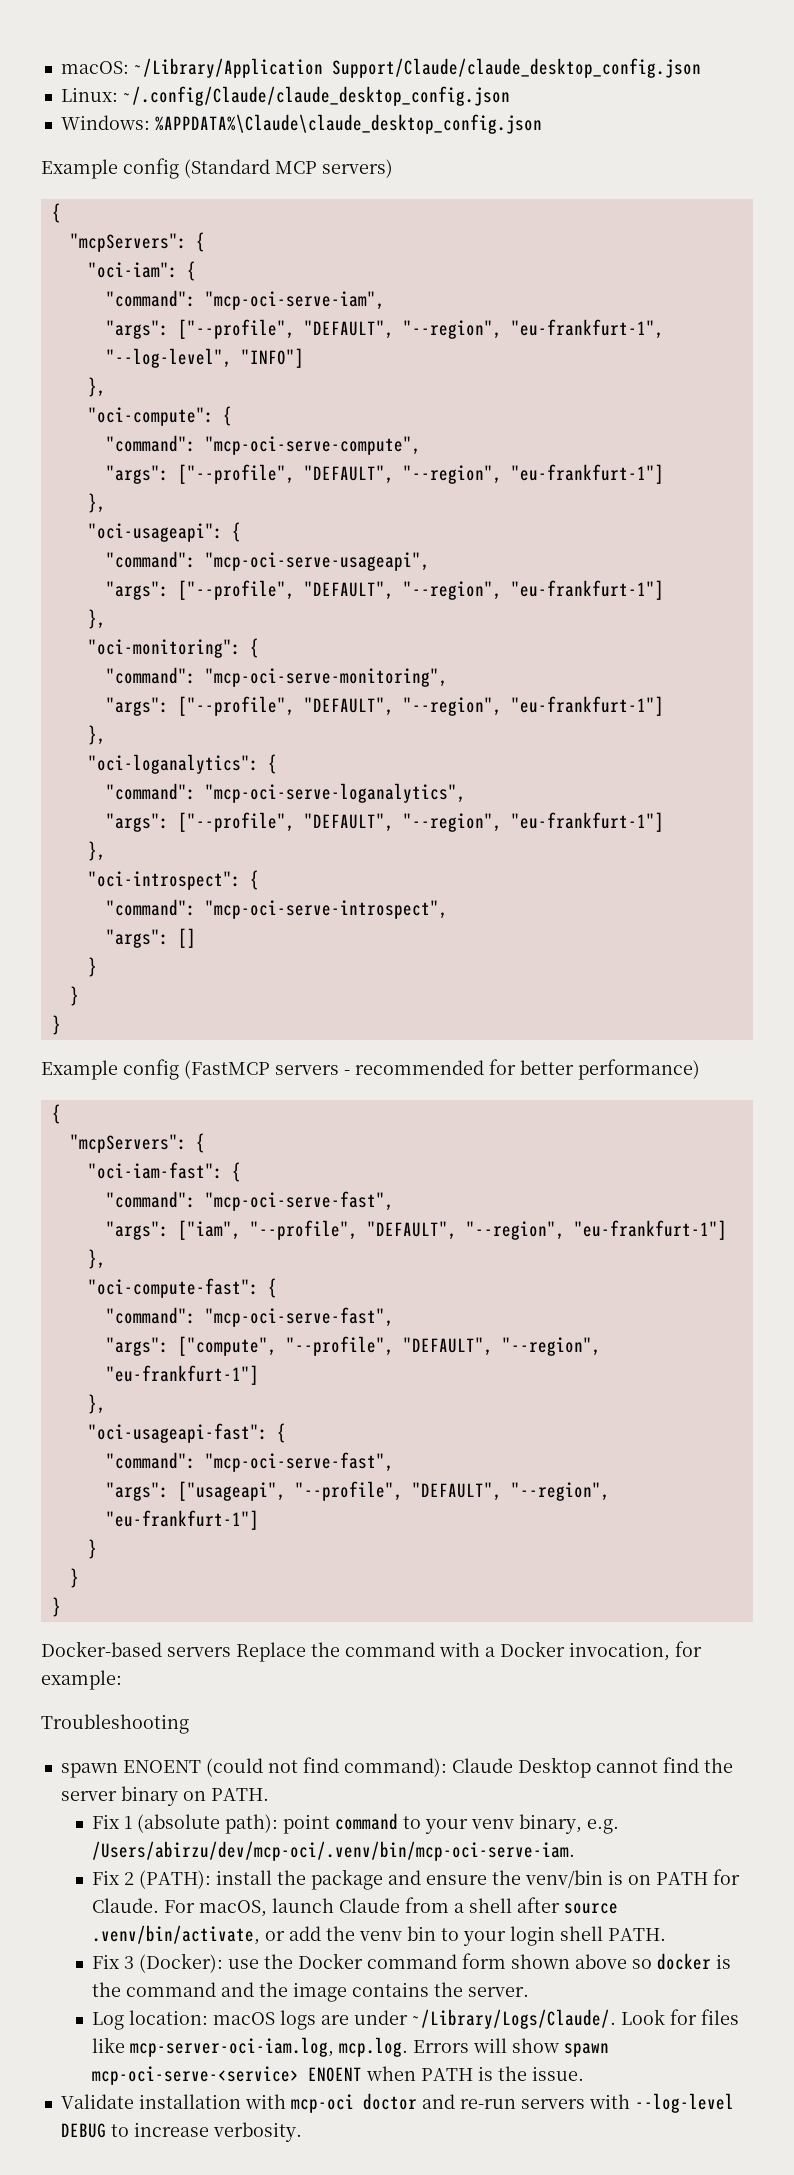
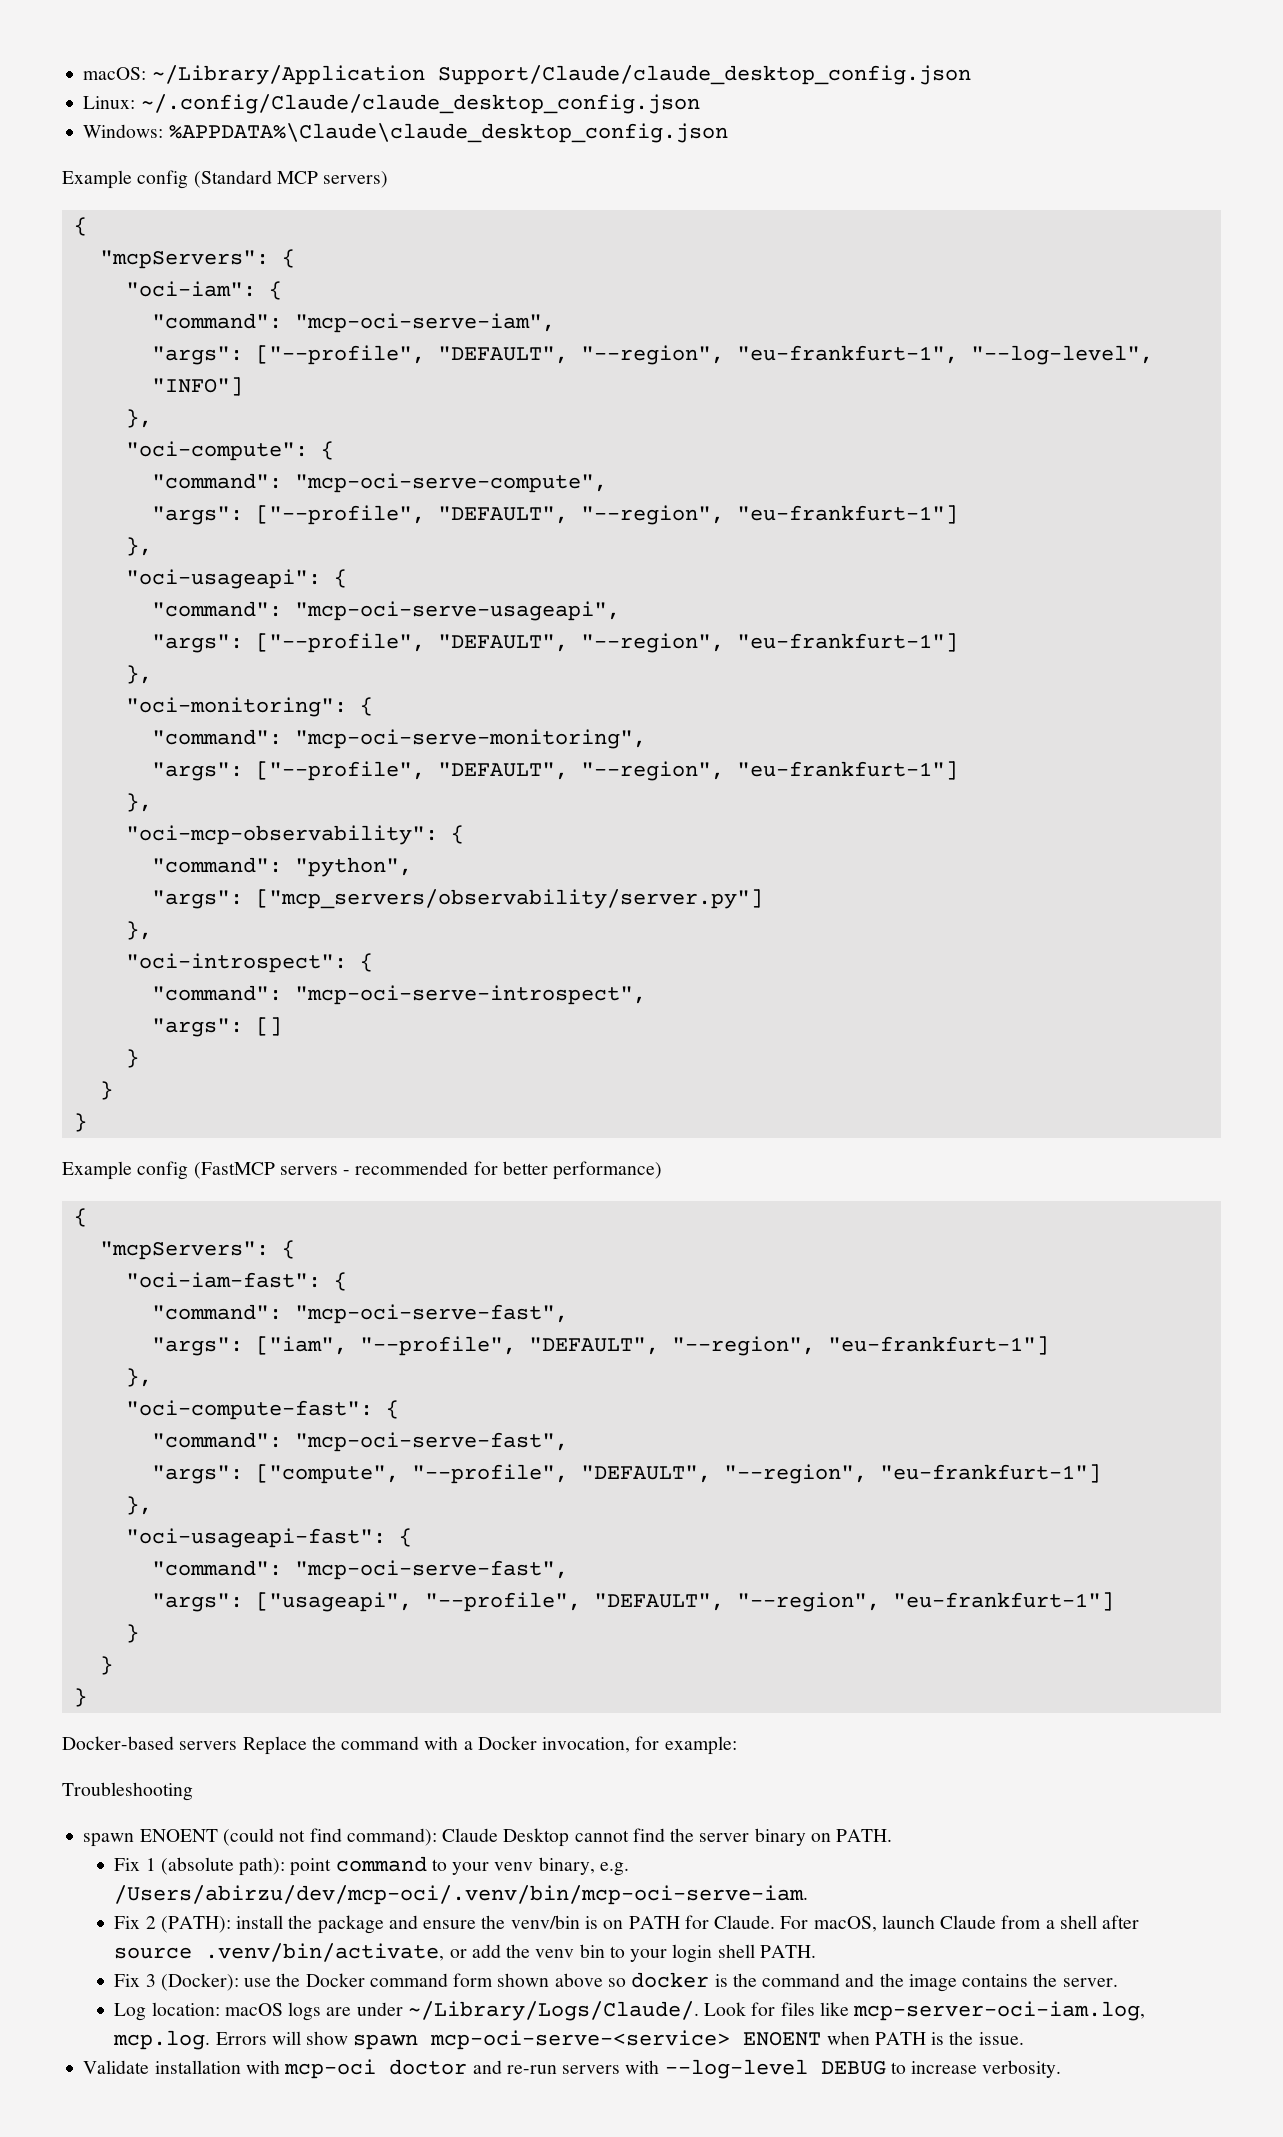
[87,754,277,774] [105,783,466,803] [105,812,664,832] "oci-loganalytics": { // "command": "mcp-oci-serve-loganalytics", // "args": ["--profile", "DEFAULT", "--region", "eu-frankfurt-1"] -> [125,825,464,845] [151,857,412,877] [151,889,763,909] "oci-mcp-observability": { // "command": "python", // "args": ["mcp_servers/observability/server.py"]

